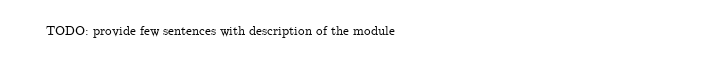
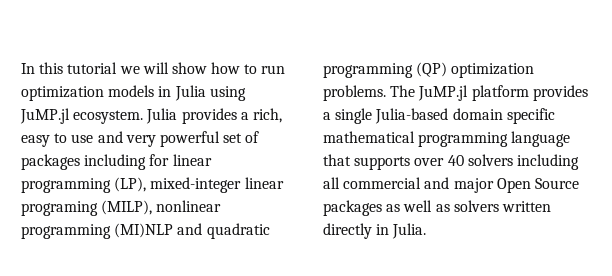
[46,26,395,38] TODO: provide few sentences with description of the module -> [21,62,286,74] [21,85,246,101] [20,108,282,124] [21,131,260,147] [21,154,212,170] [21,177,284,193] [21,200,222,216] [21,223,270,239] [323,62,535,78] [323,85,588,101] [323,108,555,124] [323,131,571,147] [323,154,579,170] [323,177,579,193] [323,200,551,216] [323,223,427,239] In this tutorial we will show how to run optimization models in Julia using JuMP.jl ecosystem. Julia provides a rich, easy to use and very powerful set of packages including for linear programming (LP), mixed-integer linear programing (MILP), nonlinear programming (MI)NLP and quadratic programming (QP) optimization problems. The JuMP.jl platform provides a single Julia-based domain specific mathematical programming language that supports over 40 solvers including all commercial and major Open Source packages as well as solvers written directly in Julia.

